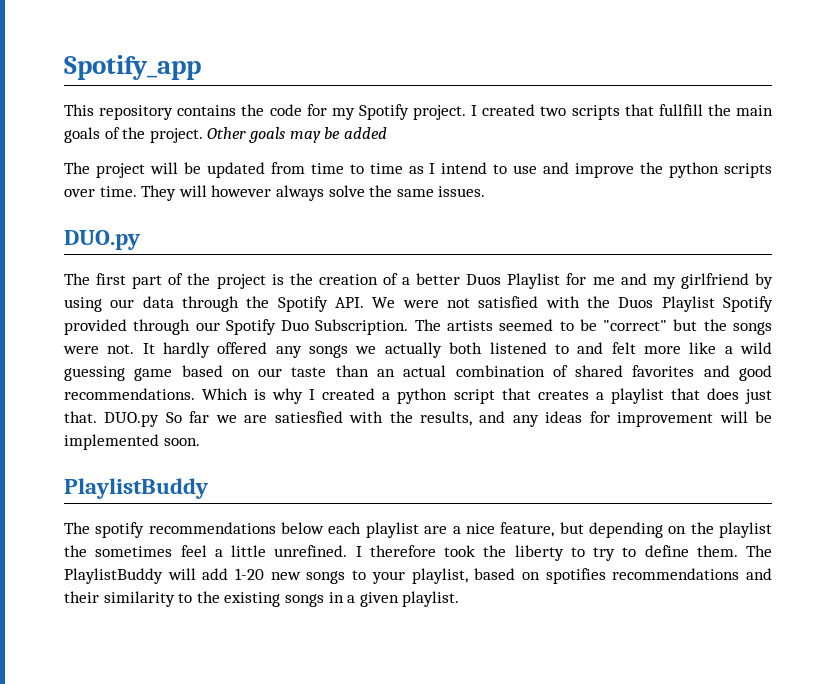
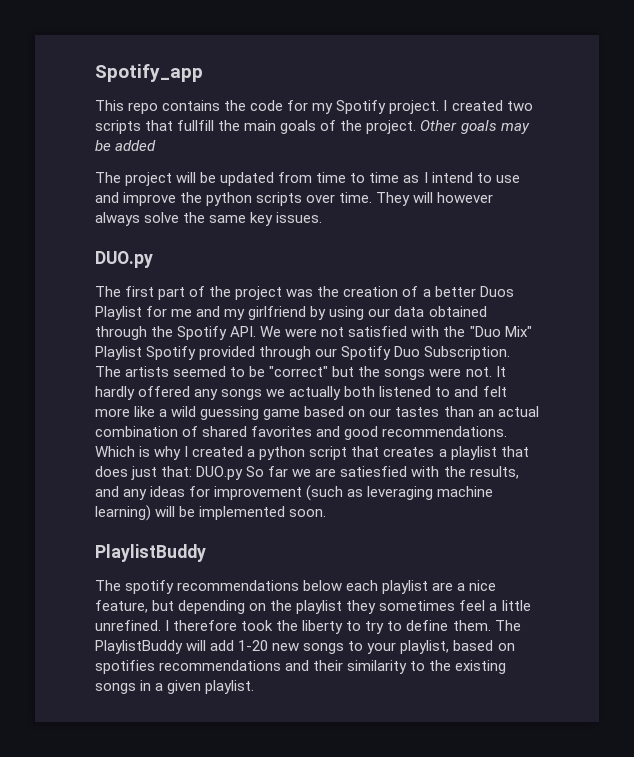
[99,105,174,120] repository -> [128,102,159,114] repo
(434, 193) none -> [250,212,274,226] key
[271,274,284,285] is -> [286,289,314,297] was
(174, 302) none -> [428,306,487,317] obtained
[618,297,654,308] Duos -> [469,326,532,337] "Duo Mix"
[291,367,327,377] taste -> [395,407,440,417] tastes
[64,411,97,423] that. -> [161,466,193,477] that:
(714, 419) none -> [306,485,494,501] [95,505,151,521] (such as leveraging machine learning)
[64,545,87,557] the -> [346,600,377,614] they

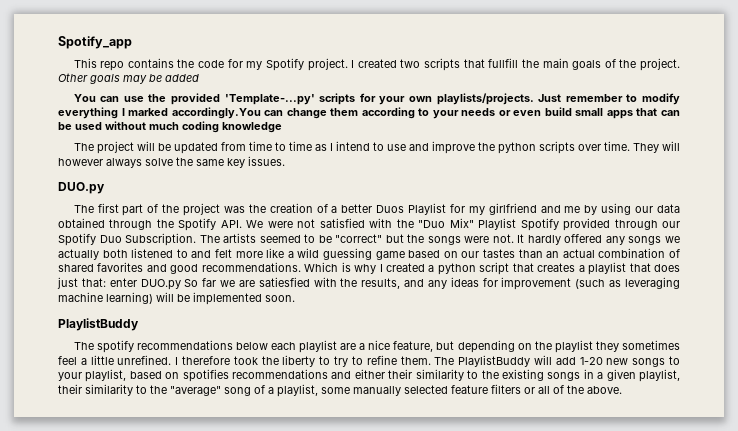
(157, 145) none -> [73,93,680,105] [58,107,680,119] [58,121,282,133] // You can use the provided 'Template-...py' scripts for your own playlists/projects. Just remember to modify everything I marked accordingly.You can change them according to your needs or even build small apps that can be used without much coding knowledge
[171,306,307,320] me and my girlfriend -> [468,203,581,215] my girlfriend and me
(193, 471) none -> [109,278,137,287] enter
[406,620,449,631] define -> [366,355,397,365] refine
(310, 665) none -> [354,369,385,379] either
[205,680,255,694] playlist. -> [639,369,680,382] [58,384,622,397] playlist, their similarity to the "average" song of a playlist, some manually selected feature filters or all of the above.

